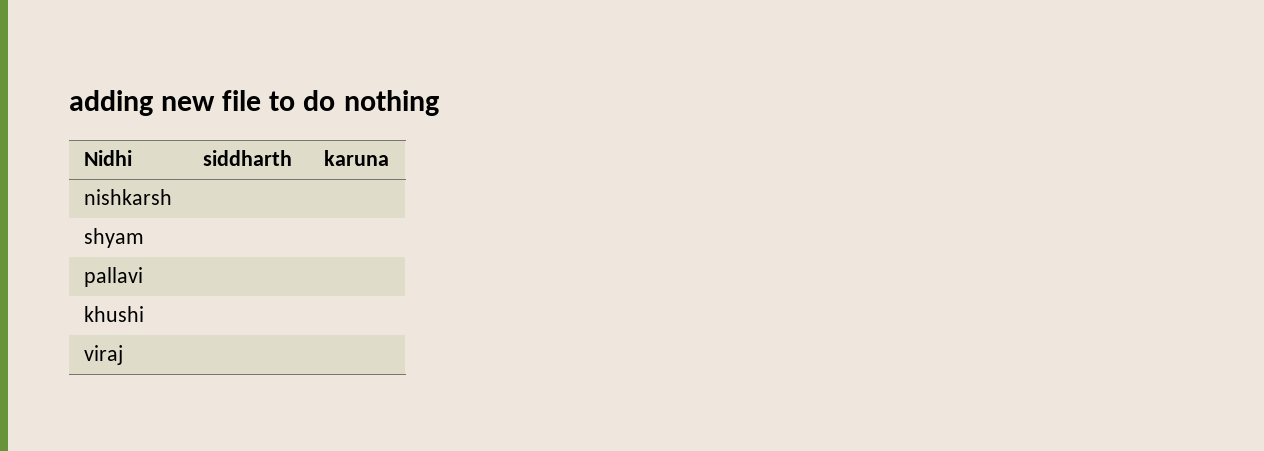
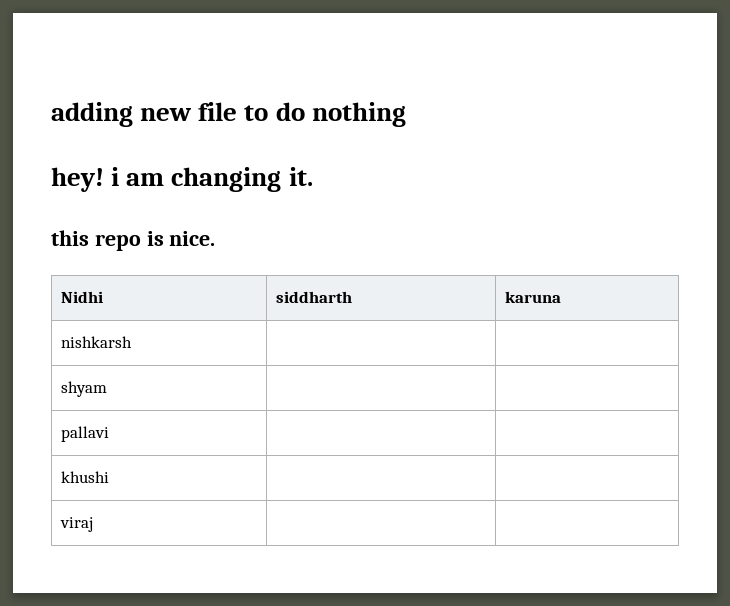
(439, 103) none -> [51,167,313,192] [51,230,216,251] // hey! i am changing it. // this repo is nice.

